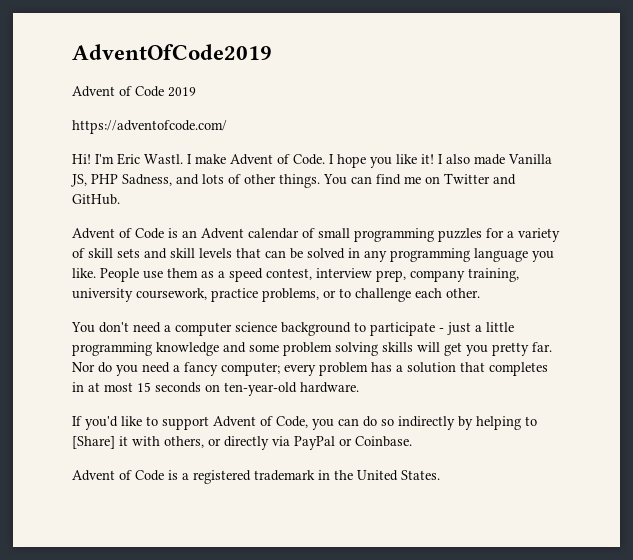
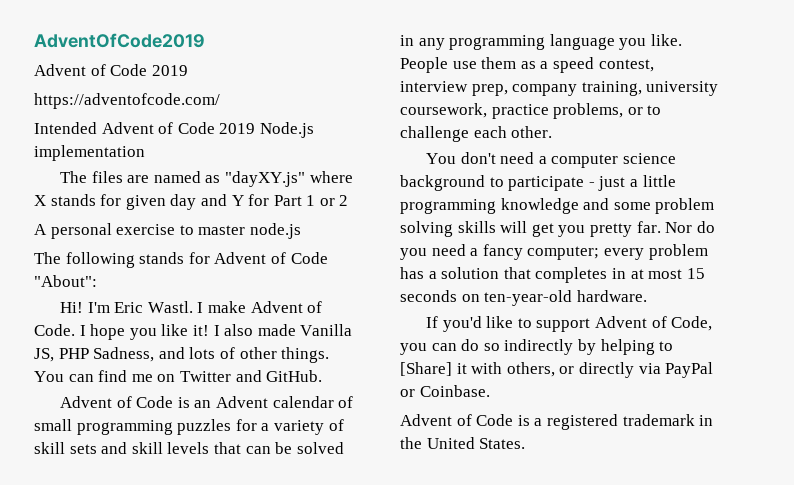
(227, 127) none -> [34,122,314,138] [34,145,145,161] [60,171,353,187] [34,194,349,210] [34,223,301,239] [34,252,328,268] [34,275,97,287] // Intended Advent of Code 2019 Node.js implementation // The files are named as "dayXY.js" where X stands for given day and Y for Part 1 or 2 // A personal exercise to master node.js // The following stands for Advent of Code "About":

